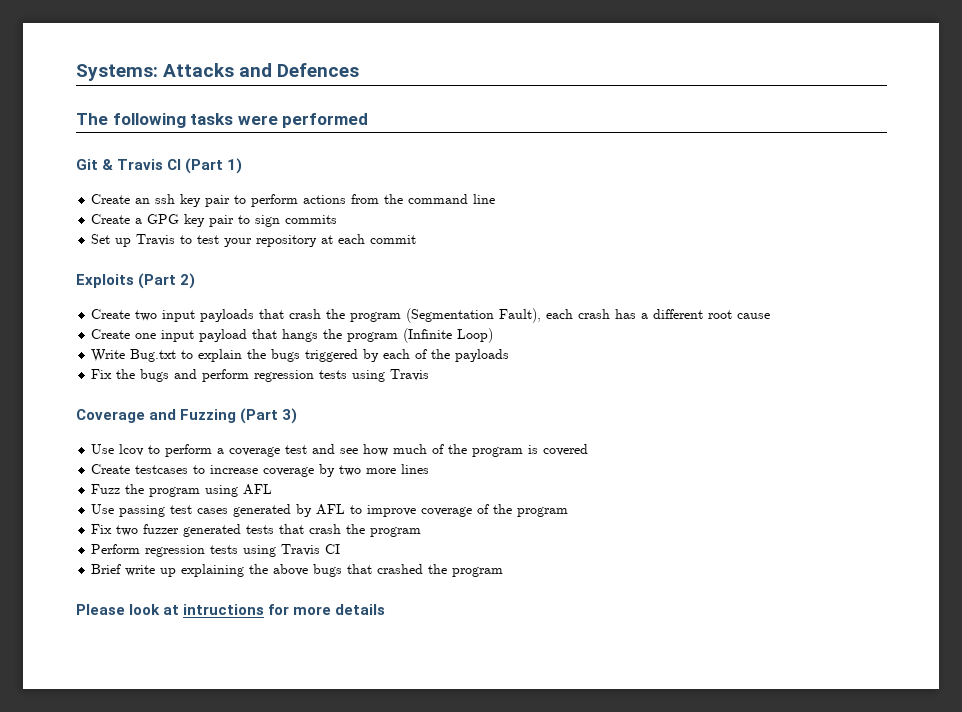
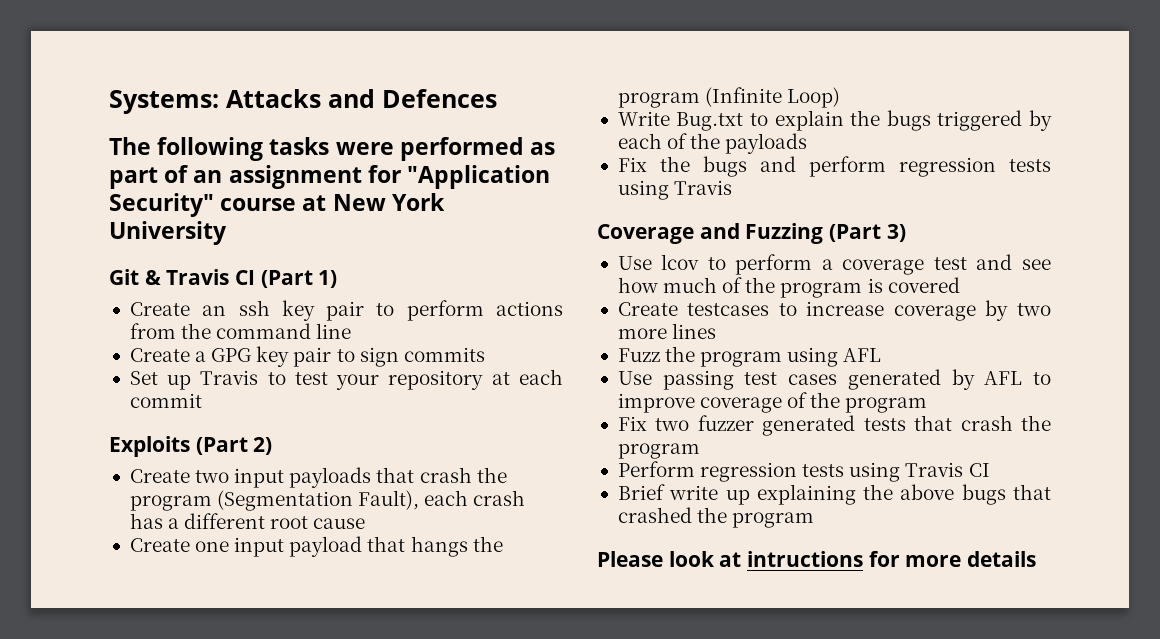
(369, 120) none -> [530,142,556,155] [109,165,551,189] [109,193,445,217] [109,221,227,245] as part of an assignment for "Application Security" course at New York University

